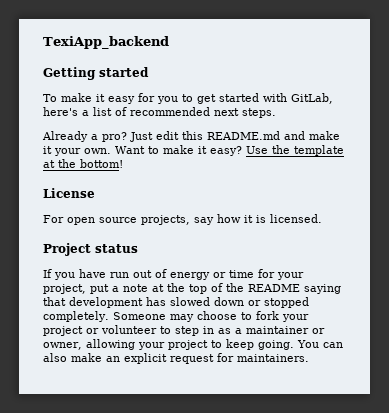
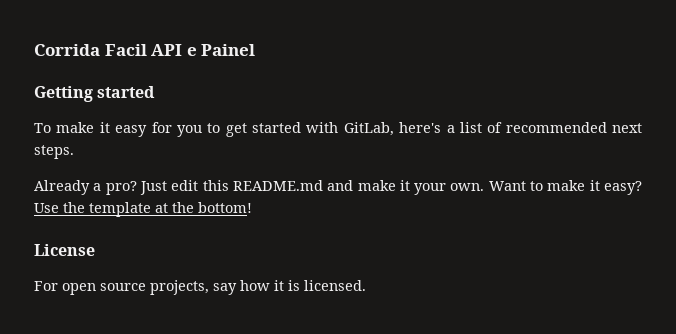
[43,36,169,49] TexiApp_backend -> [34,44,256,56] Corrida Facil API e Painel
[43,243,138,256] [43,269,304,280] [43,283,341,294] [43,297,309,308] [43,311,309,322] [43,325,325,336] [43,339,343,350] [43,353,309,364] // Project status // If you have run out of energy or time for your project, put a note at the top of the README saying that development has slowed down or stopped completely. Someone may choose to fork your project or volunteer to step in as a maintainer or owner, allowing your project to keep going. You can also make an explicit request for maintainers. -> (366, 285) none

